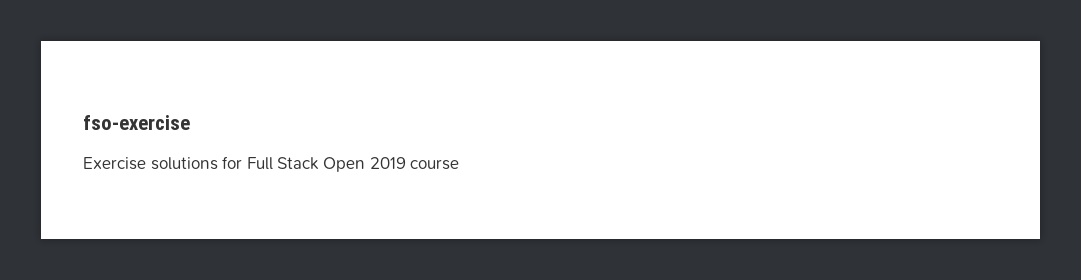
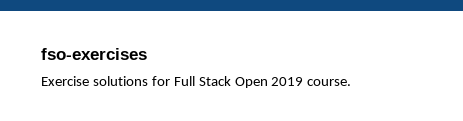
[83,115,190,130] fso-exercise -> [41,48,147,60] fso-exercises
[410,159,460,170] course -> [307,79,352,86] course.

